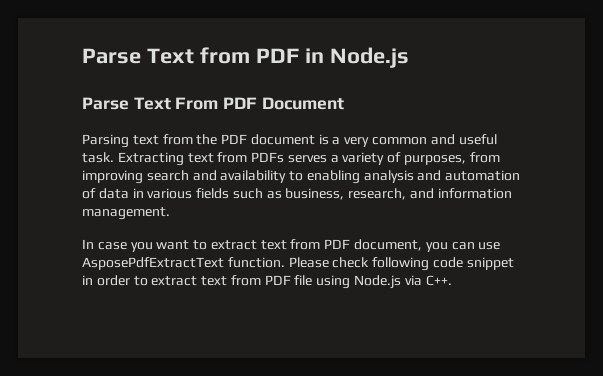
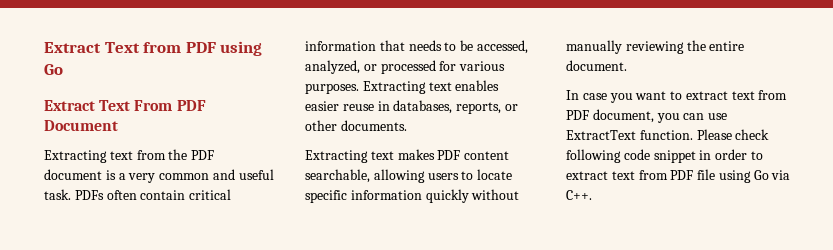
[82,48,141,64] Parse -> [44,42,101,53] Extract
[304,47,409,68] [82,97,129,110] in Node.js // Parse -> [220,41,263,56] [44,64,63,75] [44,100,95,111] using Go // Extract
[82,134,129,148] Parsing -> [44,150,107,163] Extracting
[117,152,500,166] [82,170,521,184] [82,188,512,200] [82,207,170,220] Extracting text from PDFs serves a variety of purposes, from improving search and availability to enabling analysis and automation of data in various fields such as business, research, and information management. -> [74,189,232,200] [305,40,528,54] [305,60,506,74] [305,80,500,94] [305,100,518,114] [305,120,407,131] [305,149,510,163] [305,169,513,183] [305,189,520,203] [566,40,745,54] [566,60,627,71] PDFs often contain critical information that needs to be accessed, analyzed, or processed for various purposes. Extracting text enables easier reuse in databases, reports, or other documents. // Extracting text makes PDF content searchable, allowing users to locate specific information quickly without manually reviewing the entire document.
[82,257,224,270] AsposePdfExtractText -> [566,130,636,140] ExtractText
[354,275,402,289] Node.js -> [753,170,769,180] Go

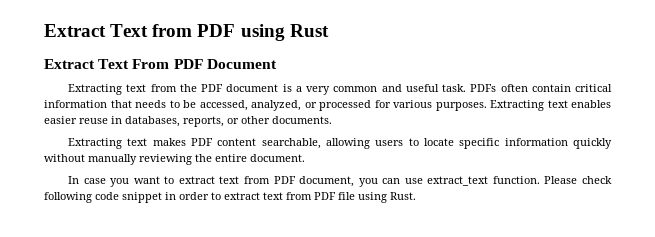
[44,64,63,75] Go -> [289,24,329,37] Rust
[566,130,636,140] ExtractText -> [427,176,489,186] extract_text
[753,170,791,180] [566,190,592,200] Go via C++. -> [390,192,416,200] Rust.

